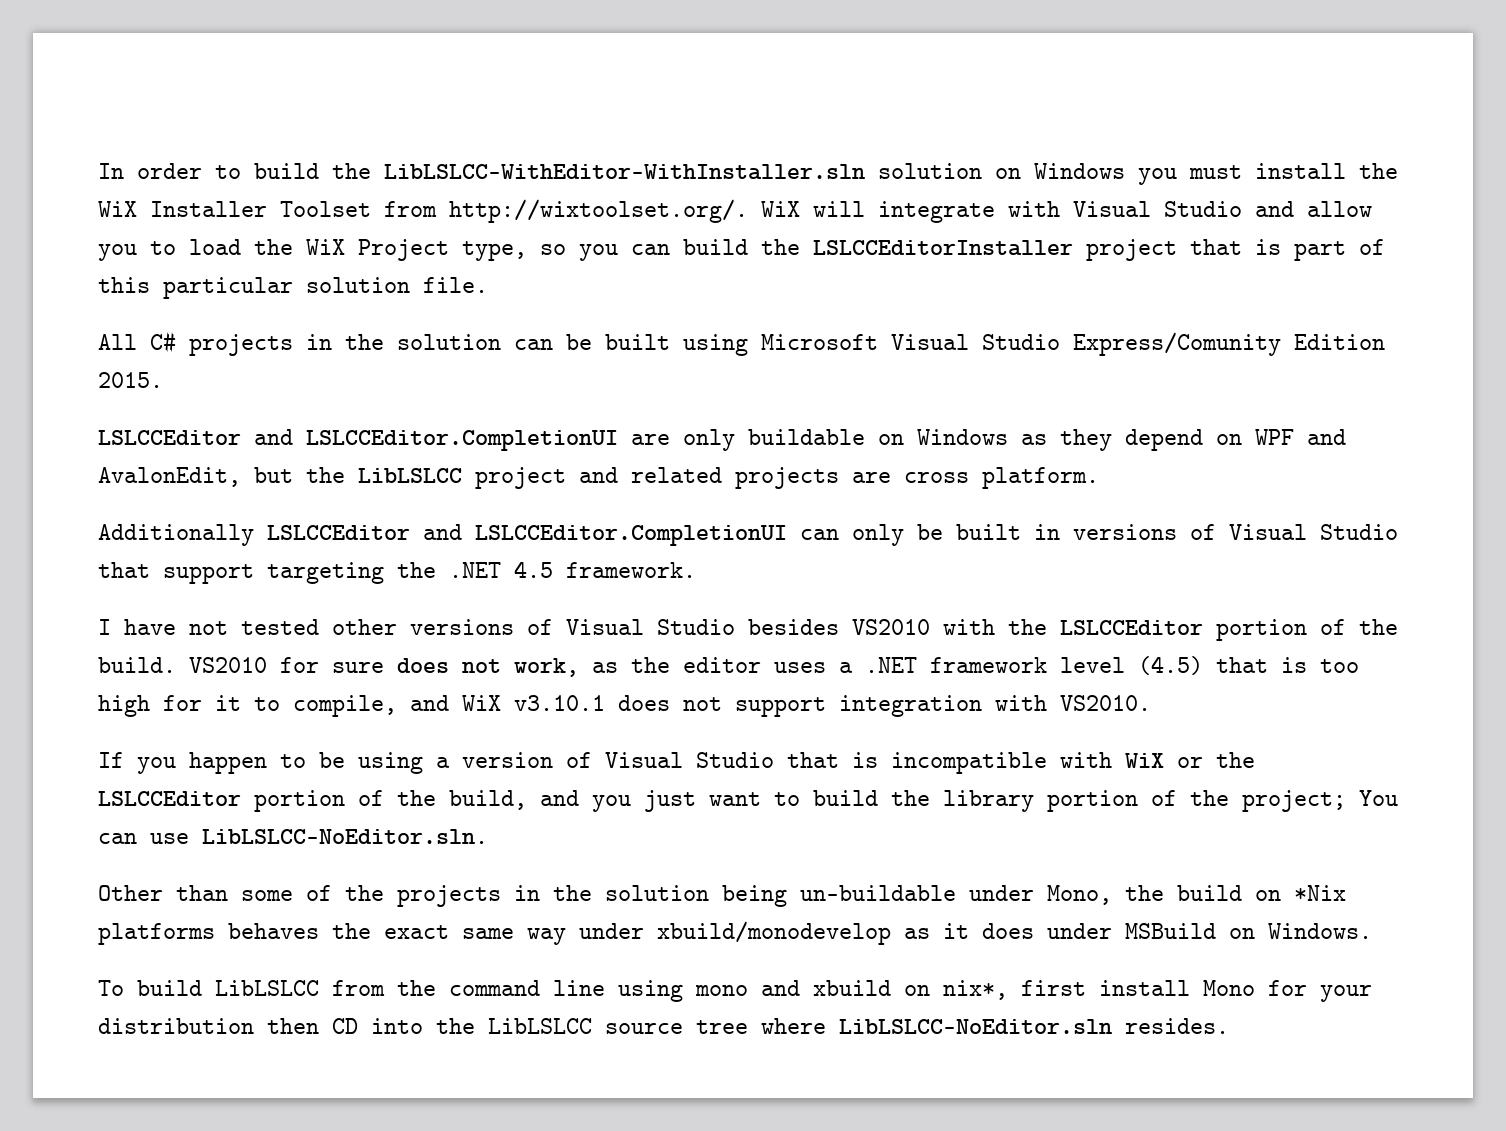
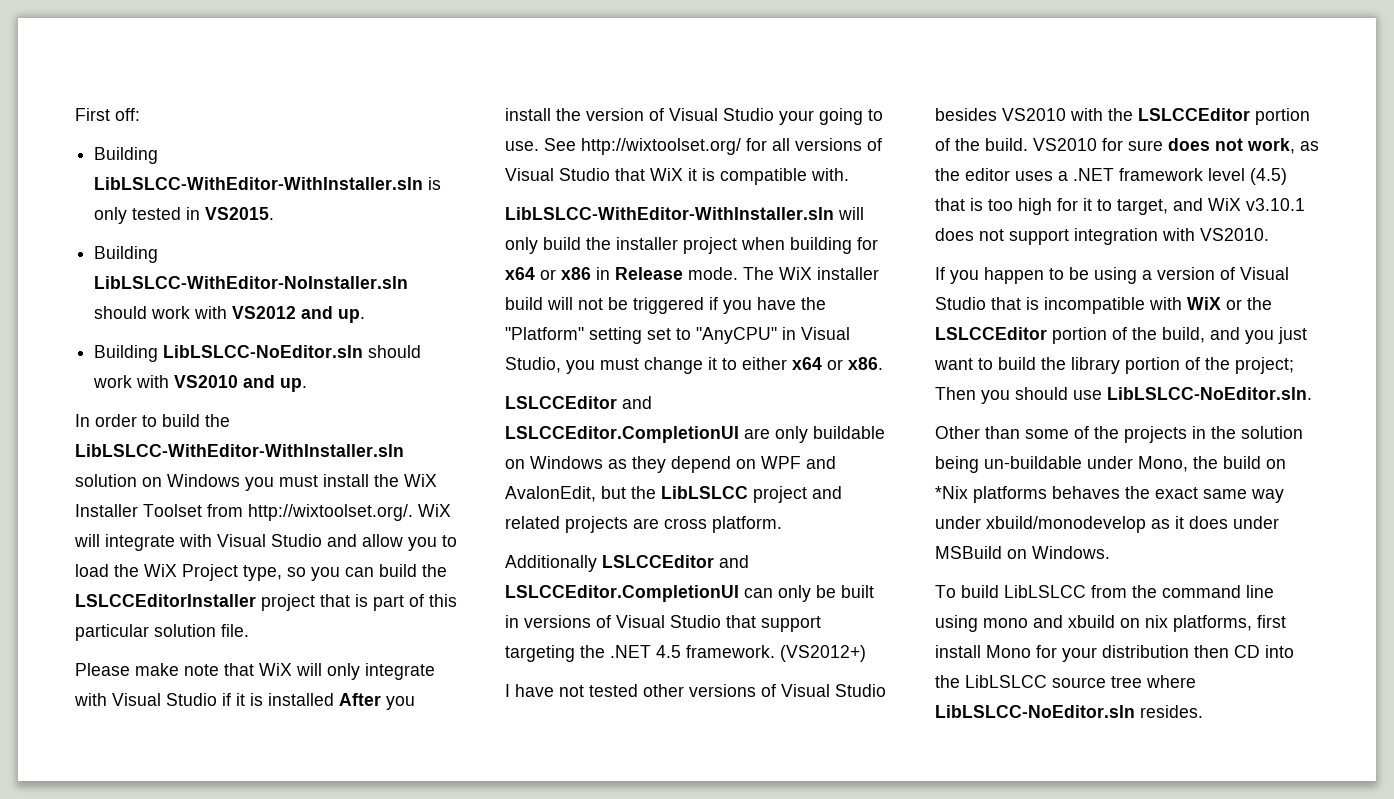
(98, 171) none -> [75,108,140,121] [94,147,159,164] [94,177,442,190] [94,207,275,224] [94,246,159,263] [94,276,409,289] [94,306,366,323] [94,345,422,362] [93,375,308,392] First off: // Building LibLSLCC-WithEditor-WithInstaller.sln is only tested in VS2015. // Building LibLSLCC-WithEditor-NoInstaller.sln should work with VS2012 and up. // Building LibLSLCC-NoEditor.sln should work with VS2010 and up. //
[98,331,1385,356] [98,372,163,388] All C# projects in the solution can be built using Microsoft Visual Studio Express/Comunity Edition 2015. -> [75,663,435,680] [74,693,415,710] [505,108,883,125] [505,138,882,155] [505,168,849,185] [505,207,864,220] [505,237,878,254] [505,267,879,280] [505,297,826,314] [505,327,850,344] [505,357,883,374] Please make note that WiX will only integrate with Visual Studio if it is installed After you install the version of Visual Studio your going to use. See http://wixtoolset.org/ for all versions of Visual Studio that WiX it is compatible with. // LibLSLCC-WithEditor-WithInstaller.sln will only build the installer project when building for x64 or x86 in Release mode. The WiX installer build will not be triggered if you have the "Platform" setting set to "AnyCPU" in Visual Studio, you must change it to either x64 or x86.
(696, 570) none -> [780,645,866,662] (VS2012+)
[293,695,397,717] compile, -> [1117,199,1168,215] target,
[1359,790,1398,806] [98,833,137,844] You can -> [935,387,1068,404] Then you should
[943,980,1008,1000] nix*, -> [1145,615,1252,632] nix platforms,

